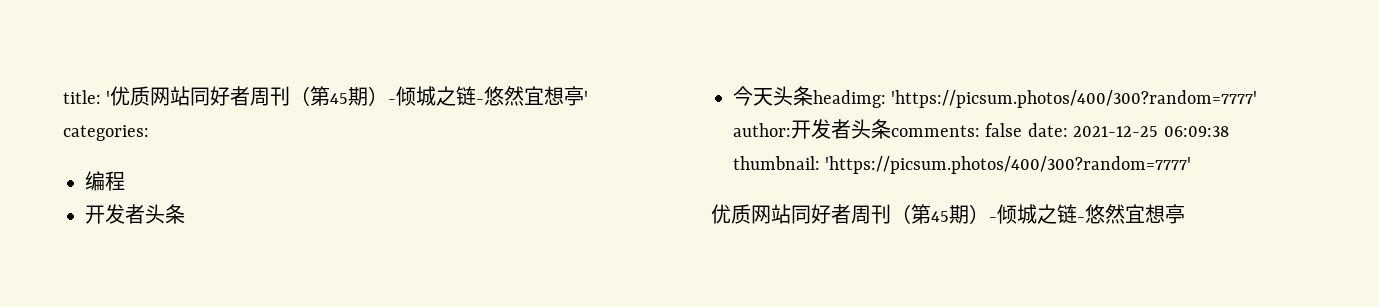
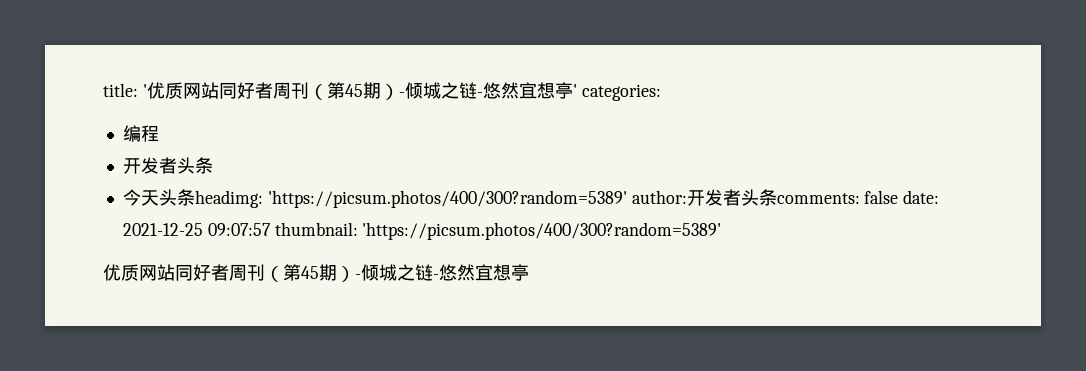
[891,90,1258,108] 'https://picsum.photos/400/300?random=7777' -> [267,190,627,208] 'https://picsum.photos/400/300?random=5389'
[1163,126,1229,137] [733,156,1192,174] 06:09:38 thumbnail: 'https://picsum.photos/400/300?random=7777' -> [207,222,722,240] 09:07:57 thumbnail: 'https://picsum.photos/400/300?random=5389'

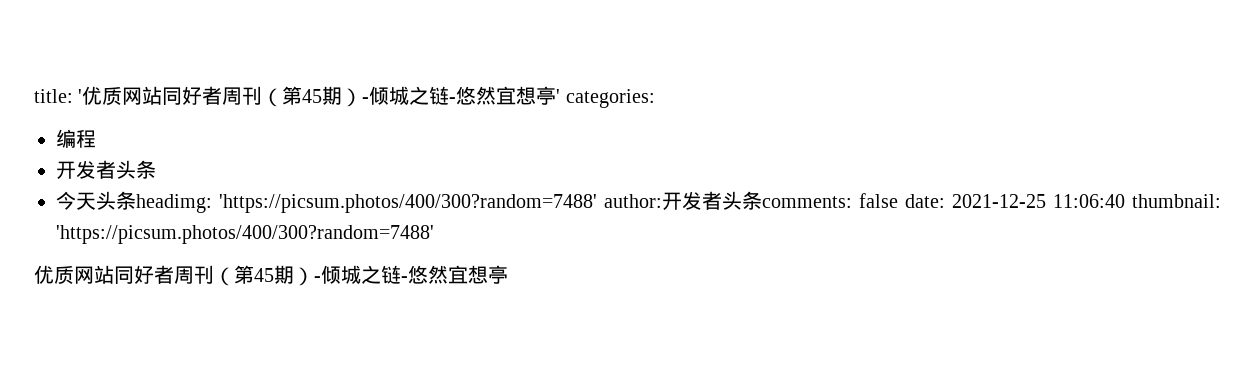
[267,190,627,208] 'https://picsum.photos/400/300?random=5389' -> [219,194,597,213] 'https://picsum.photos/400/300?random=7488'
[207,222,722,240] 09:07:57 thumbnail: 'https://picsum.photos/400/300?random=5389' -> [1053,194,1221,208] [56,225,434,244] 11:06:40 thumbnail: 'https://picsum.photos/400/300?random=7488'

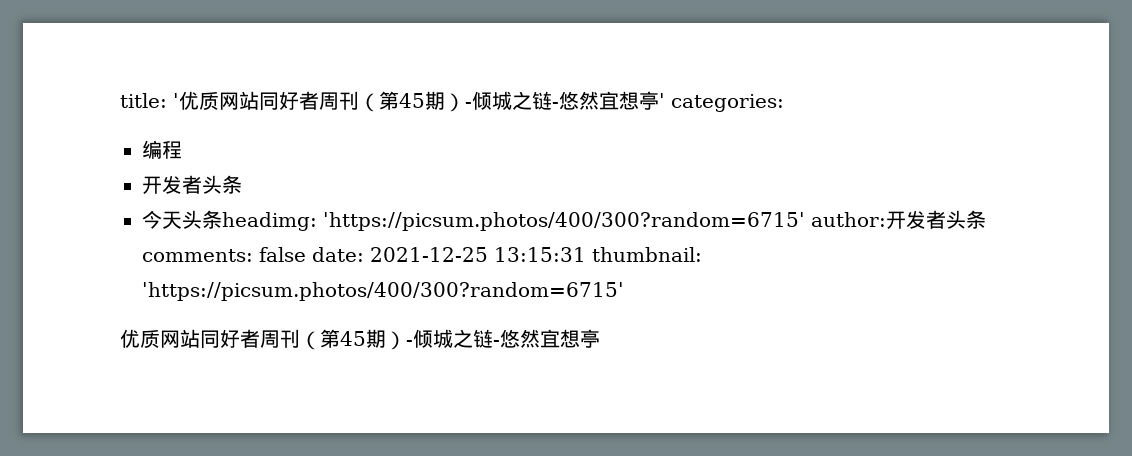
[219,194,597,213] 'https://picsum.photos/400/300?random=7488' -> [323,212,805,231] 'https://picsum.photos/400/300?random=6715'
[1053,194,1221,208] [56,225,434,244] 11:06:40 thumbnail: 'https://picsum.photos/400/300?random=7488' -> [494,247,702,262] [142,282,624,301] 13:15:31 thumbnail: 'https://picsum.photos/400/300?random=6715'

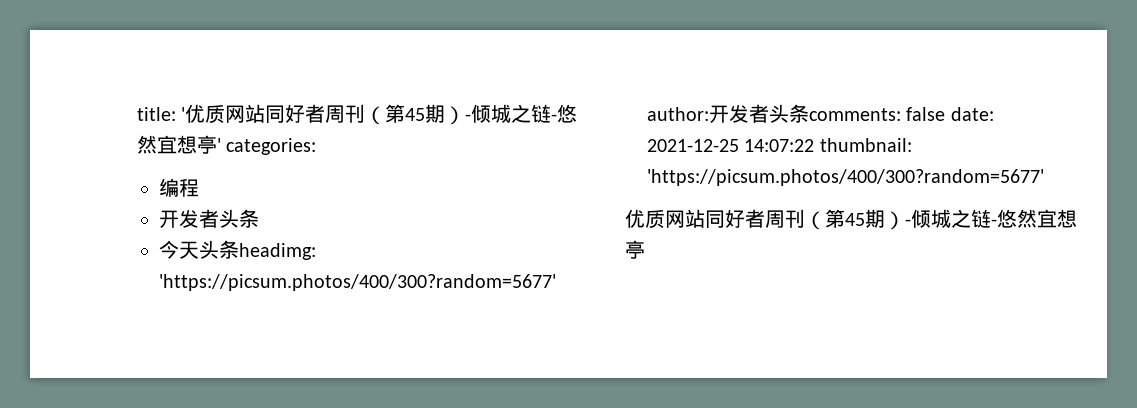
[323,212,805,231] 'https://picsum.photos/400/300?random=6715' -> [159,274,556,291] 'https://picsum.photos/400/300?random=5677'
[494,247,702,262] [142,282,624,301] 13:15:31 thumbnail: 'https://picsum.photos/400/300?random=6715' -> [744,138,912,152] [647,169,1044,186] 14:07:22 thumbnail: 'https://picsum.photos/400/300?random=5677'

